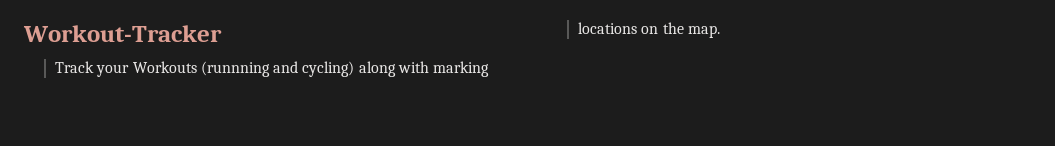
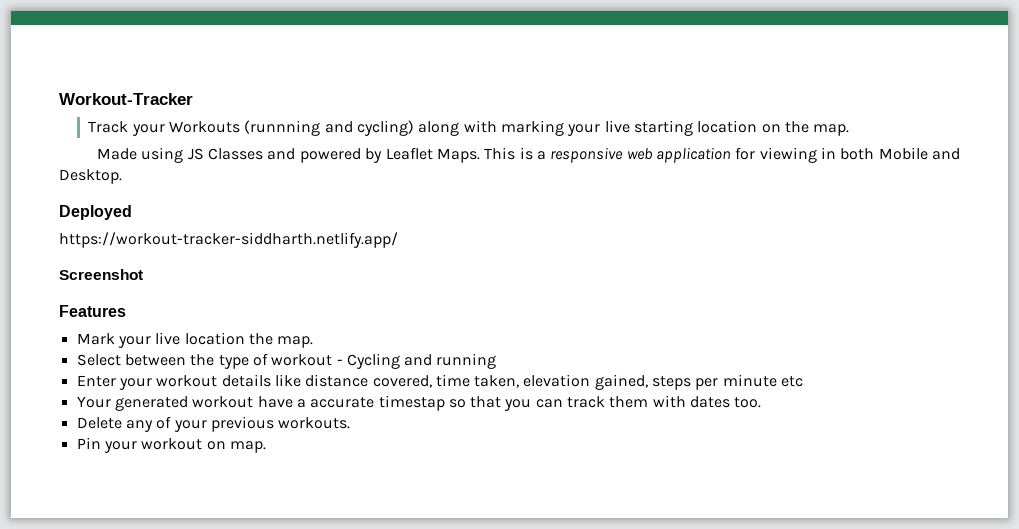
[577,22,637,34] locations -> [567,120,758,136] your live starting location
(720, 31) none -> [97,147,960,163] [59,169,122,184] [59,205,132,220] [59,232,398,248] [59,269,143,280] [59,305,126,317] [76,332,314,348] [76,353,497,369] [76,374,804,390] [76,395,762,411] [76,416,351,432] [76,437,266,453] // Made using JS Classes and powered by Leaflet Maps. This is a responsive web application for viewing in both Mobile and Desktop. // Deployed // https://workout-tracker-siddharth.netlify.app/ // Screenshot // Features // Mark your live location the map. // Select between the type of workout - Cycling and running // Enter your workout details like distance covered, time taken, elevation gained, steps per minute etc // Your generated workout have a accurate timestap so that you can track them with dates too. // Delete any of your previous workouts. // Pin your workout on map.

